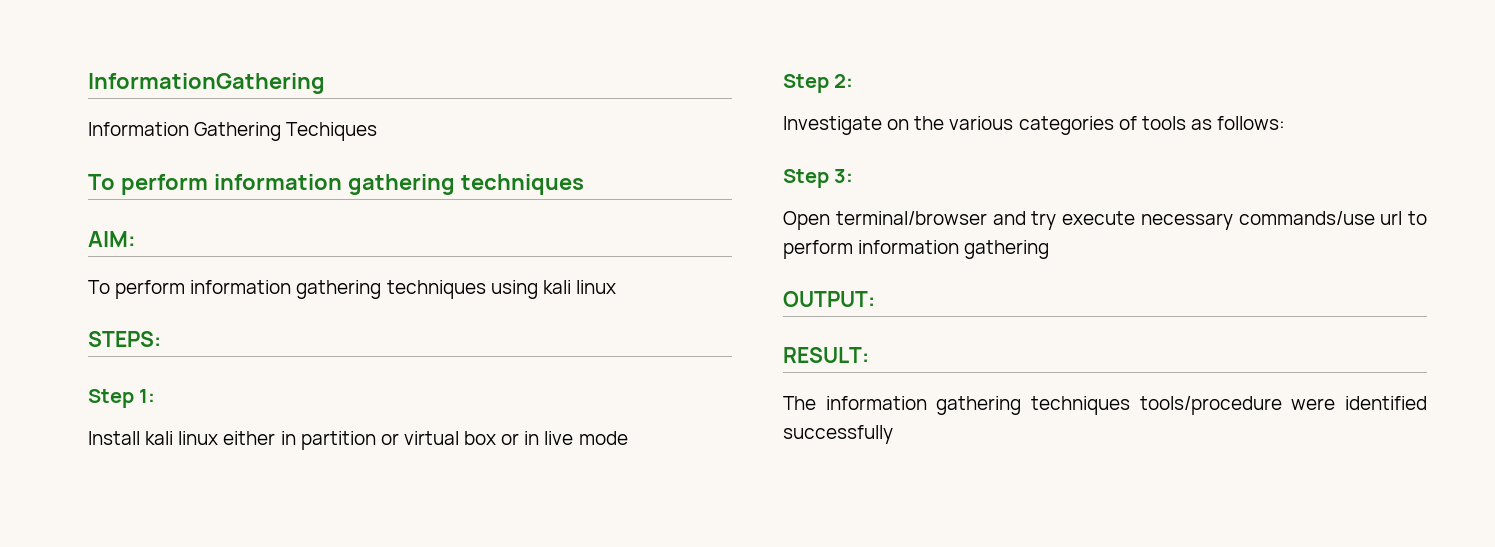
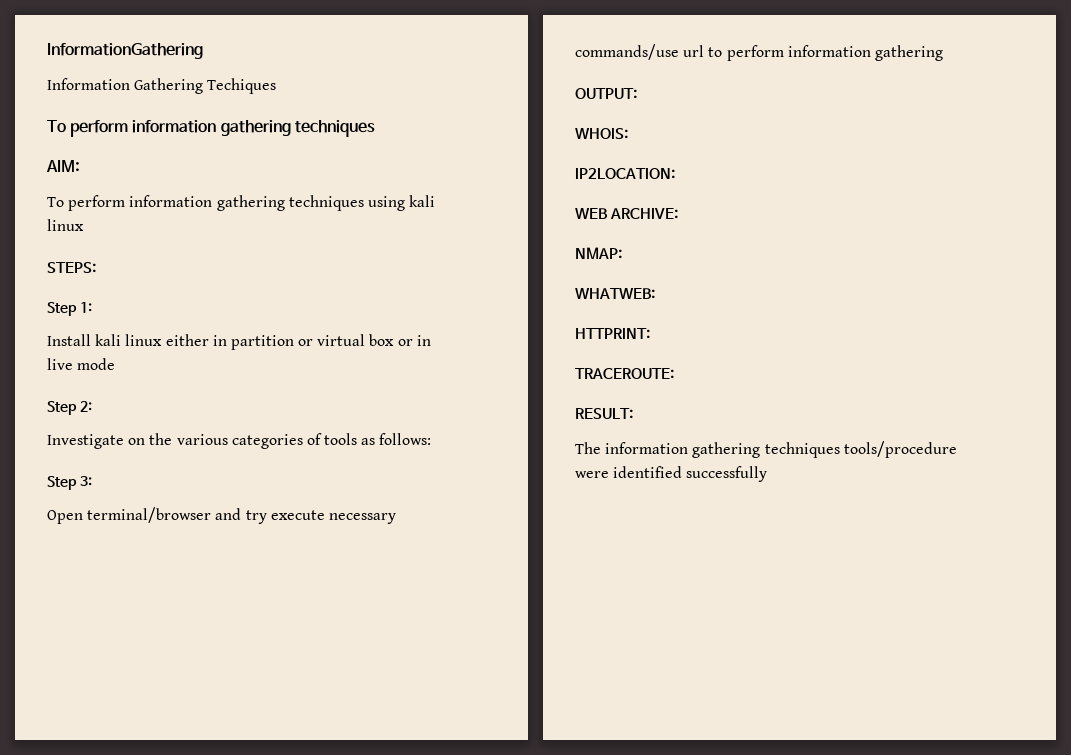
(875, 299) none -> [575,128,628,139] [575,168,675,179] [575,208,678,219] [575,247,622,259] [575,288,655,299] [575,328,650,339] [575,368,674,379] // WHOIS: // IP2LOCATION: // WEB ARCHIVE: // NMAP: // WHATWEB: // HTTPRINT: // TRACEROUTE:

